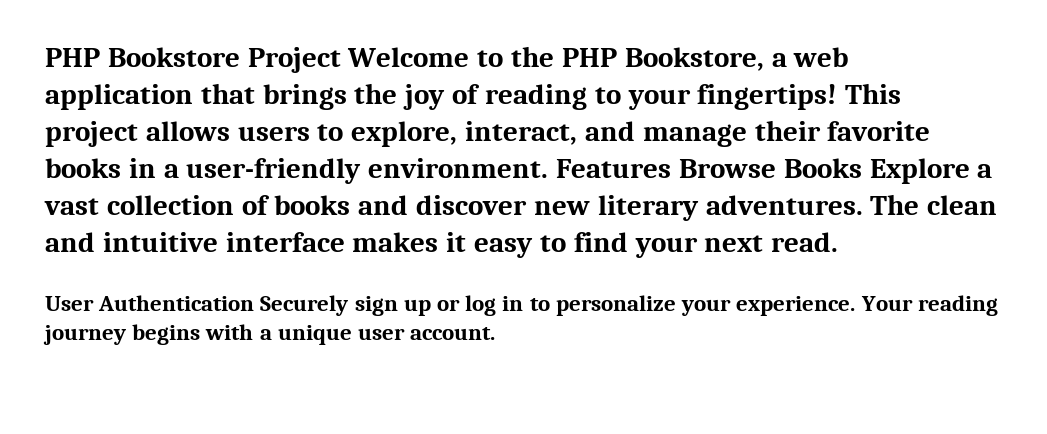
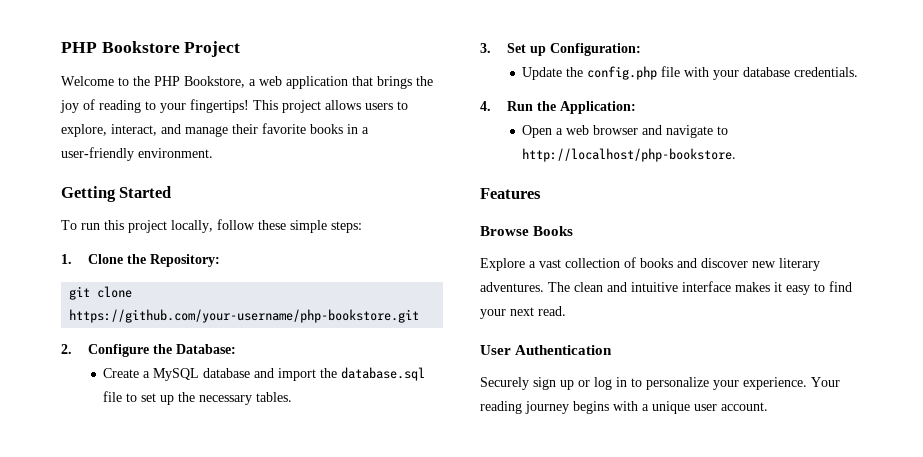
(341, 60) none -> (241, 49) //
(549, 168) none -> [61,186,172,202] [61,219,362,233] [61,254,220,267] [69,286,133,300] [69,309,420,323] [61,344,236,357] [103,367,426,381] [103,391,293,405] [480,43,641,56] [522,66,859,80] [480,101,636,114] [522,125,729,138] [522,148,737,162] // Getting Started // To run this project locally, follow these simple steps: // 1. Clone the Repository: // git clone https://github.com/your-username/php-bookstore.git // 2. Configure the Database: // Create a MySQL database and import the database.sql file to set up the necessary tables. // 3. Set up Configuration: // Update the config.php file with your database credentials. // 4. Run the Application: // Open a web browser and navigate to http://localhost/php-bookstore. //
(672, 168) none -> (541, 193) //
(862, 168) none -> (574, 231) //
(255, 303) none -> (613, 350) //

